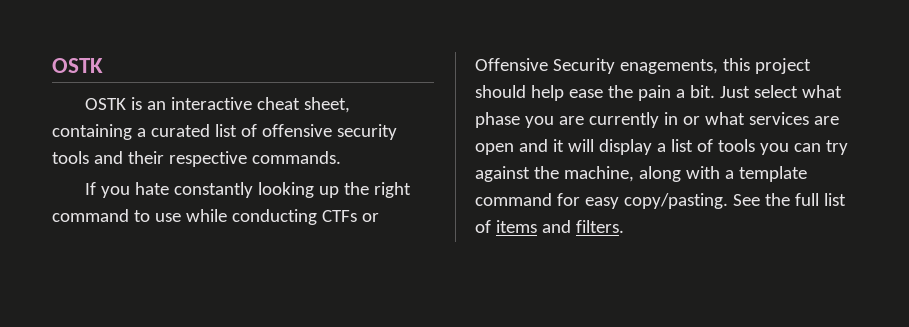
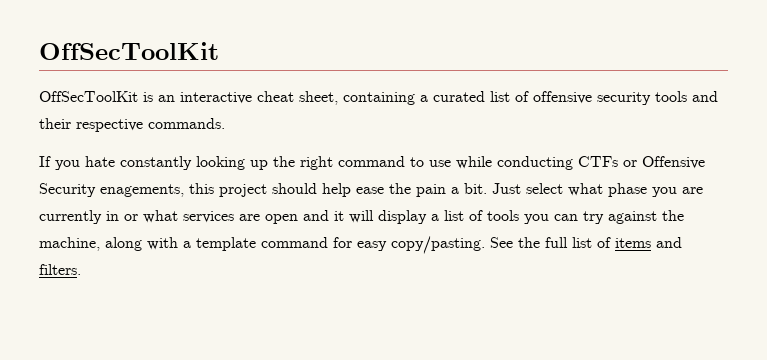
[52,58,103,73] [84,98,126,110] OSTK // OSTK -> [39,42,219,60] [39,91,138,102] OffSecToolKit // OffSecToolKit

